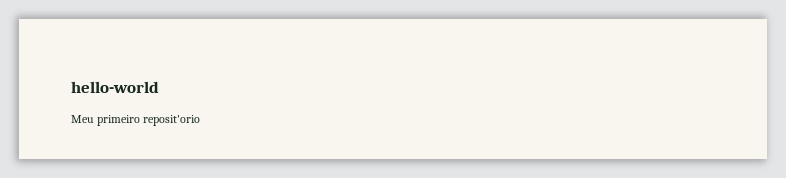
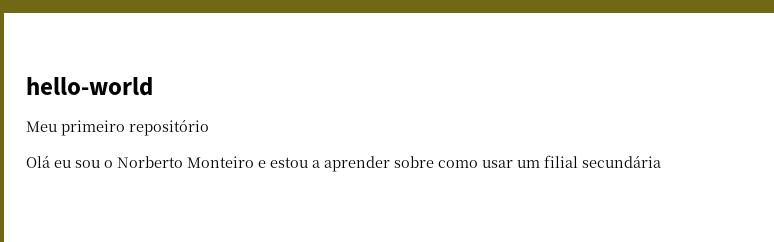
[143,115,201,126] reposit'orio -> [129,119,209,136] [26,155,661,172] repositório // Olá eu sou o Norberto Monteiro e estou a aprender sobre como usar um filial secundária

